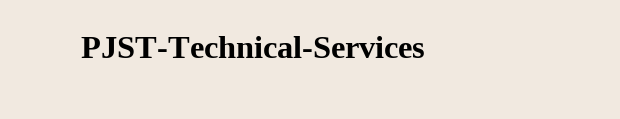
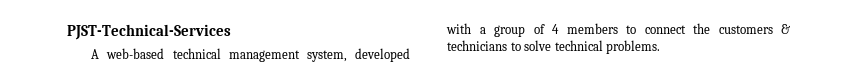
(425, 47) none -> [91,48,410,62] [446,23,790,37] [447,40,661,54] // A web-based technical management system, developed with a group of 4 members to connect the customers & technicians to solve technical problems.

